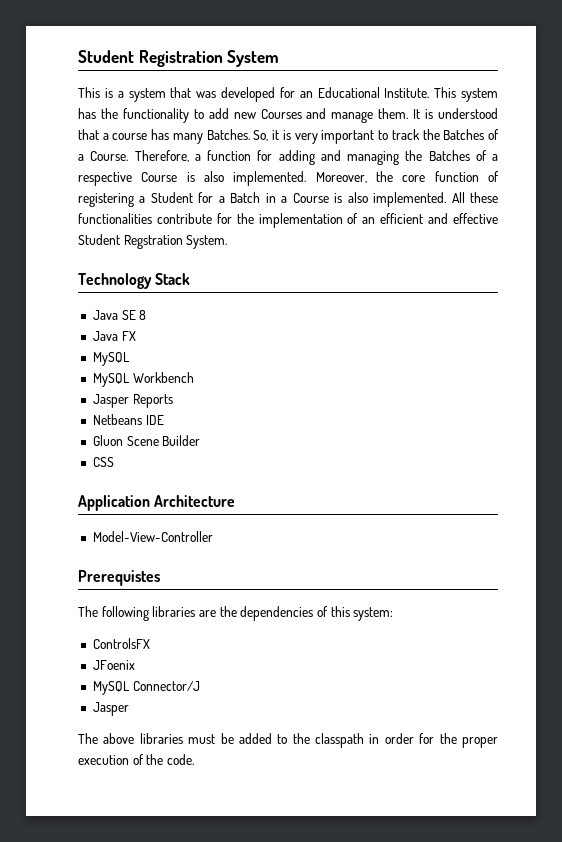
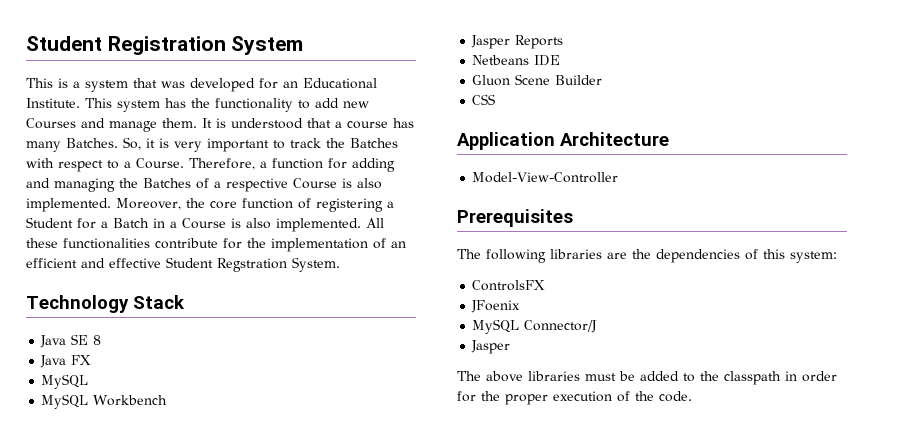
[488,129,499,140] of -> [26,158,119,172] with respect to
[78,570,160,586] Prerequistes -> [457,209,573,227] Prerequisites

